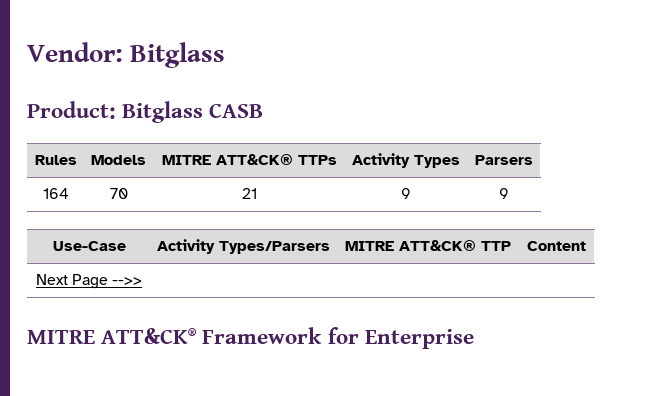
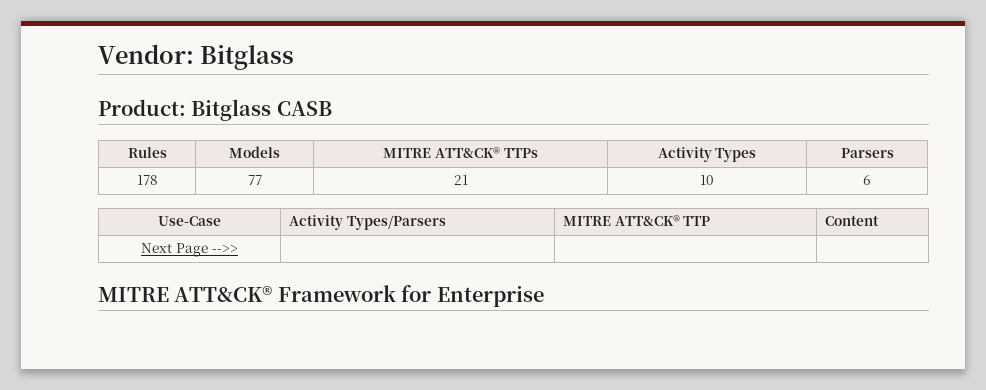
[42,188,69,199] [109,188,128,199] 164 | 70 -> [136,175,158,185] [247,175,262,185] 178 | 77
[401,188,411,199] [499,188,509,199] 9 | 9 -> [700,175,714,185] [863,175,871,185] 10 | 6

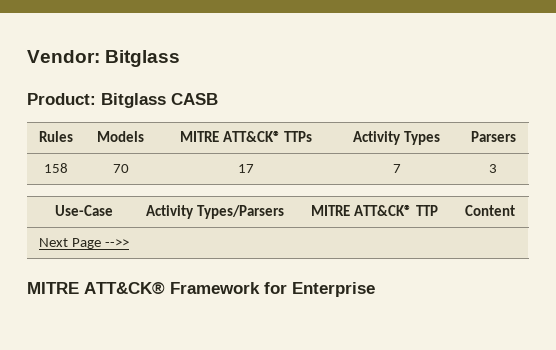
[136,175,158,185] [247,175,262,185] [453,175,468,185] [700,175,714,185] [863,175,871,185] 178 | 77 | 21 | 10 | 6 -> [44,163,68,173] [112,164,129,173] [238,164,254,173] [392,164,401,173] [489,164,497,173] 158 | 70 | 17 | 7 | 3

